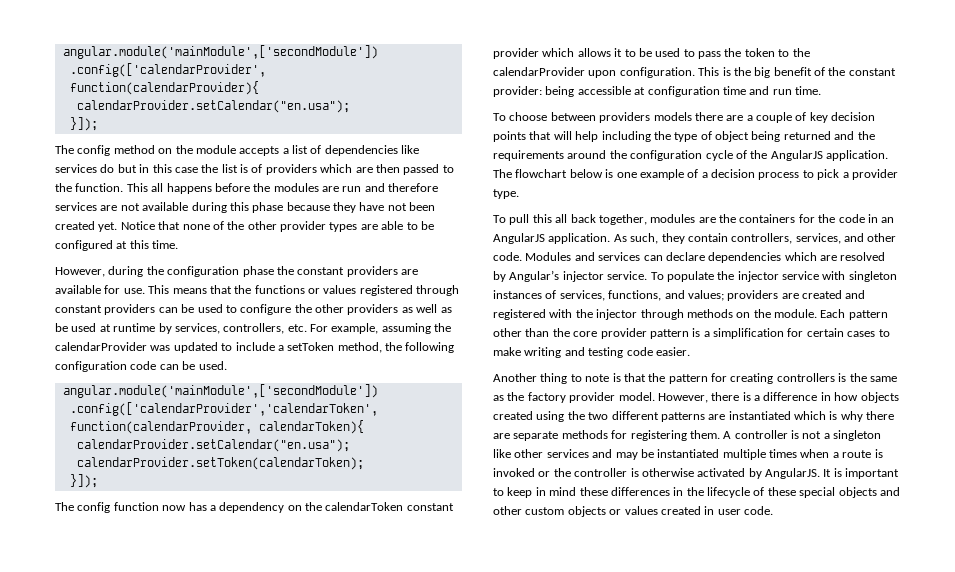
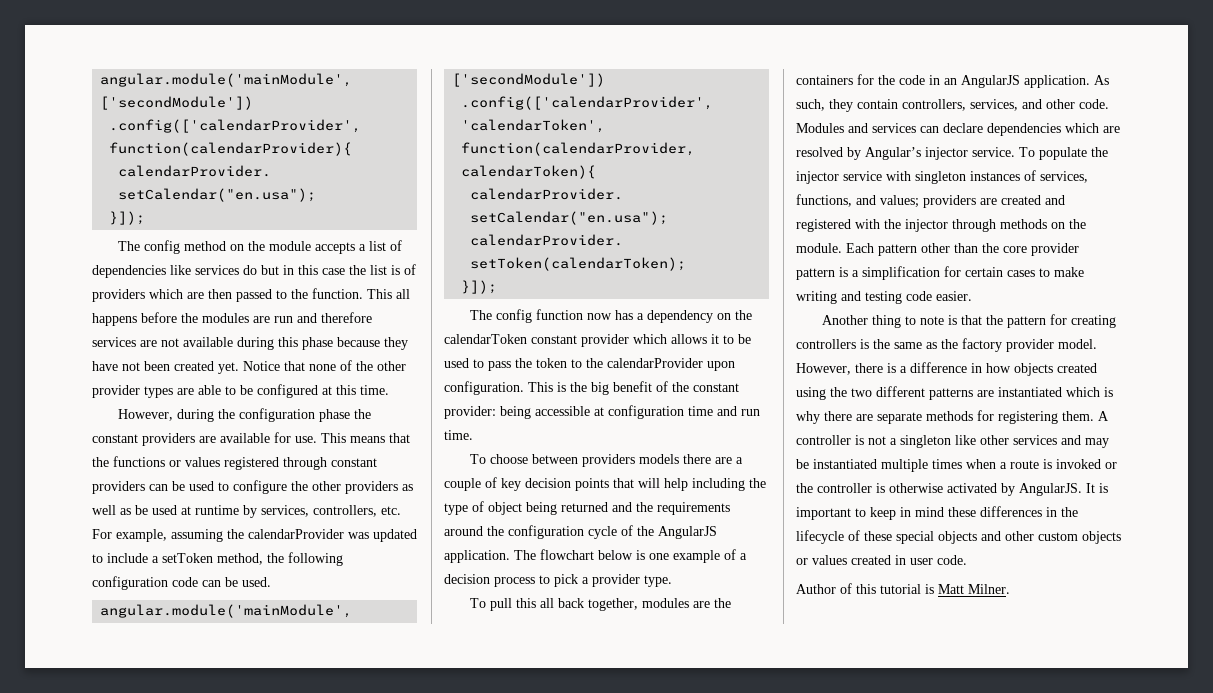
(773, 510) none -> [796,583,1010,594] // Author of this tutorial is Matt Milner.

